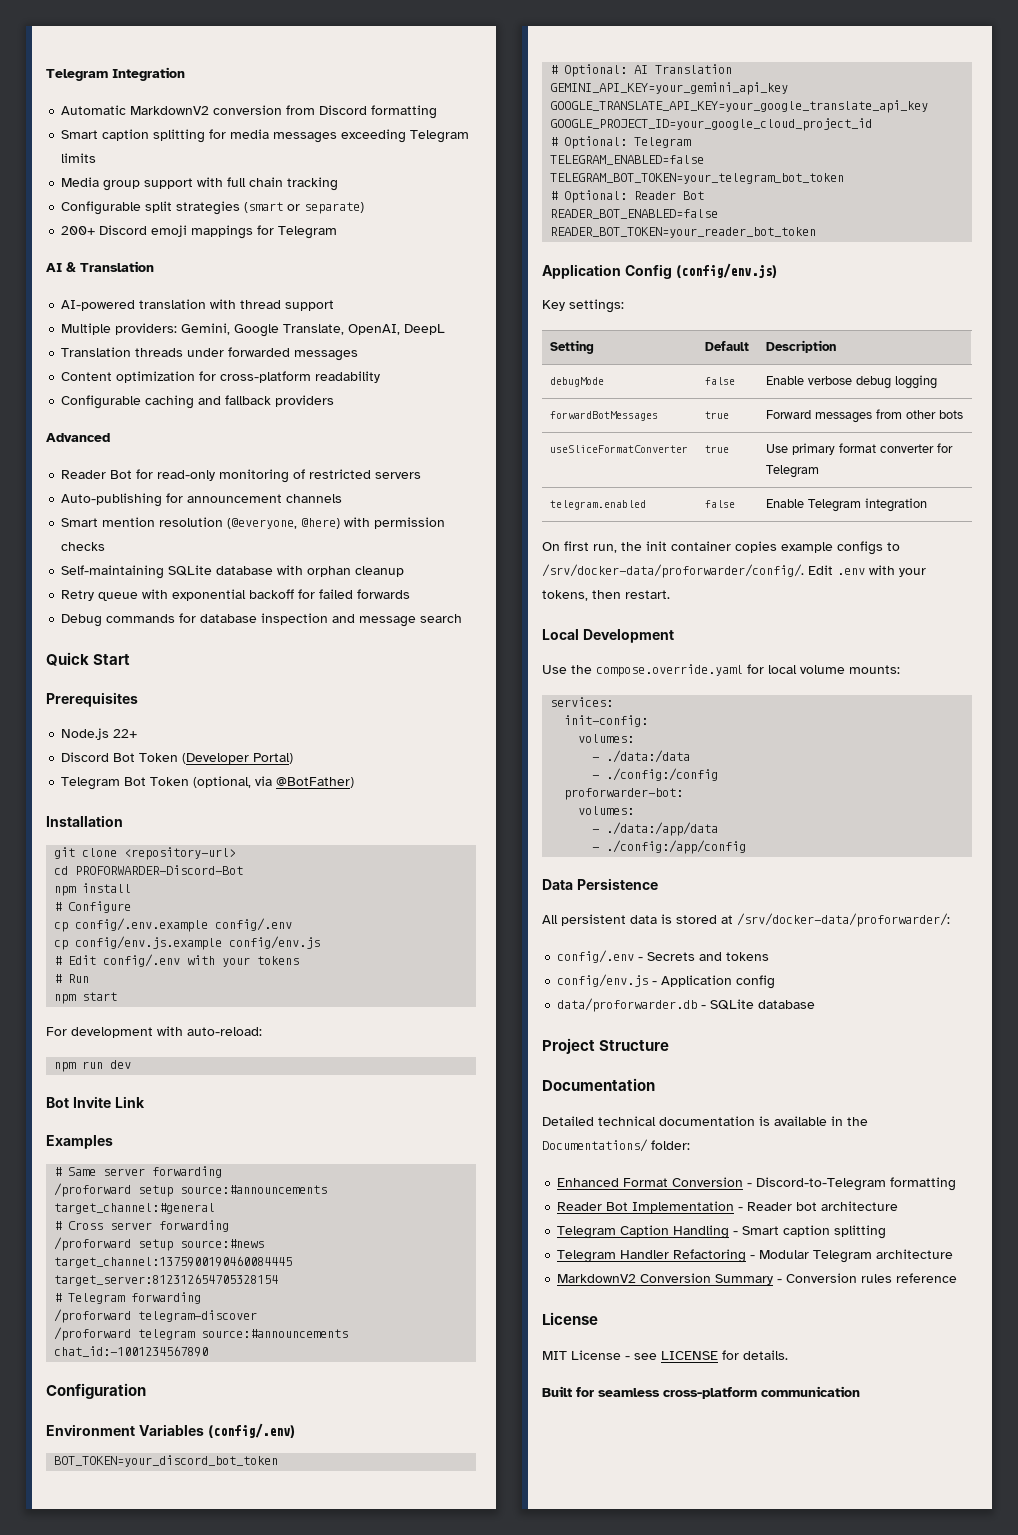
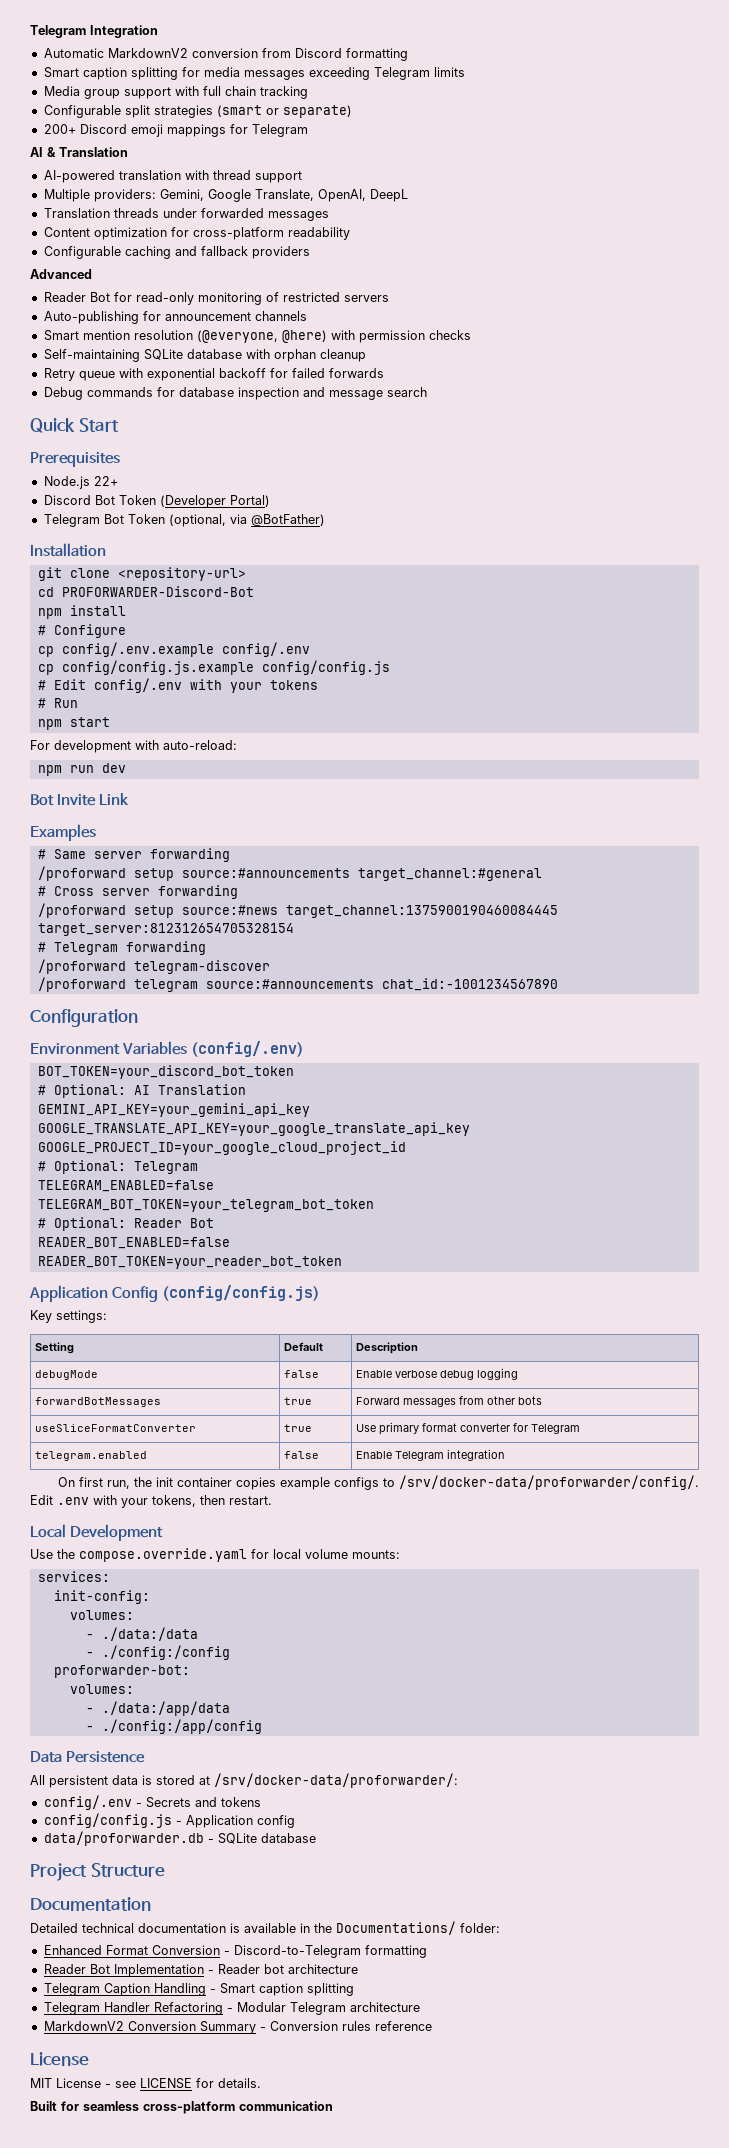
[75,936,321,950] config/env.js.example config/env.js -> [61,660,390,675] config/config.js.example config/config.js
[675,263,777,278] (config/env.js) -> [161,1285,320,1301] (config/config.js)
[557,974,649,987] config/env.js -> [43,1813,172,1828] config/config.js

